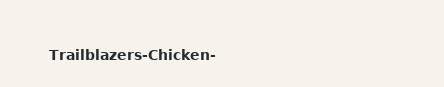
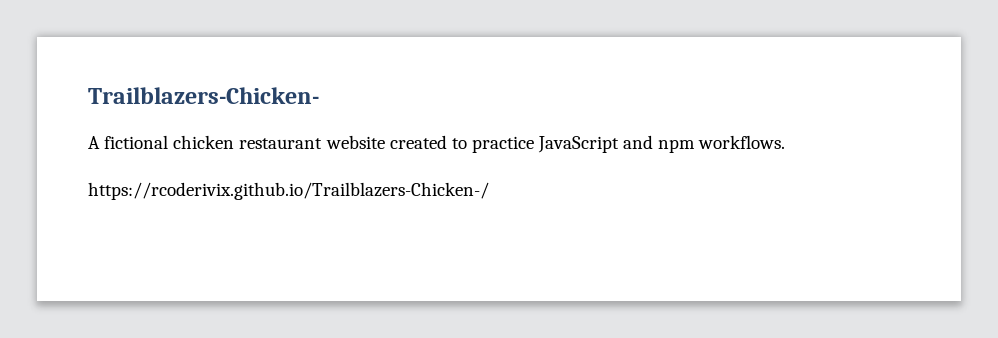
(216, 54) none -> [88,135,786,153] [88,182,489,200] // A fictional chicken restaurant website created to practice JavaScript and npm workflows. // https://rcoderivix.github.io/Trailblazers-Chicken-/

